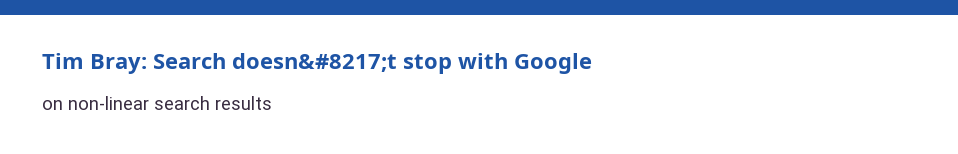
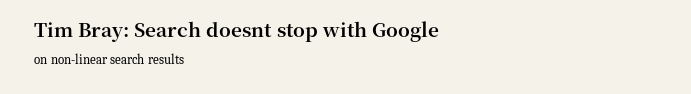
[232,53,397,72] doesn&#8217;t -> [206,21,273,37] doesnt

